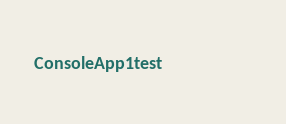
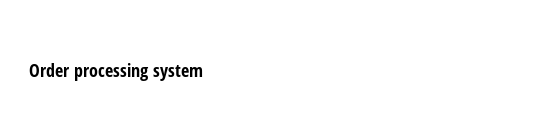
[34,56,162,72] ConsoleApp1test -> [29,63,203,81] Order processing system

